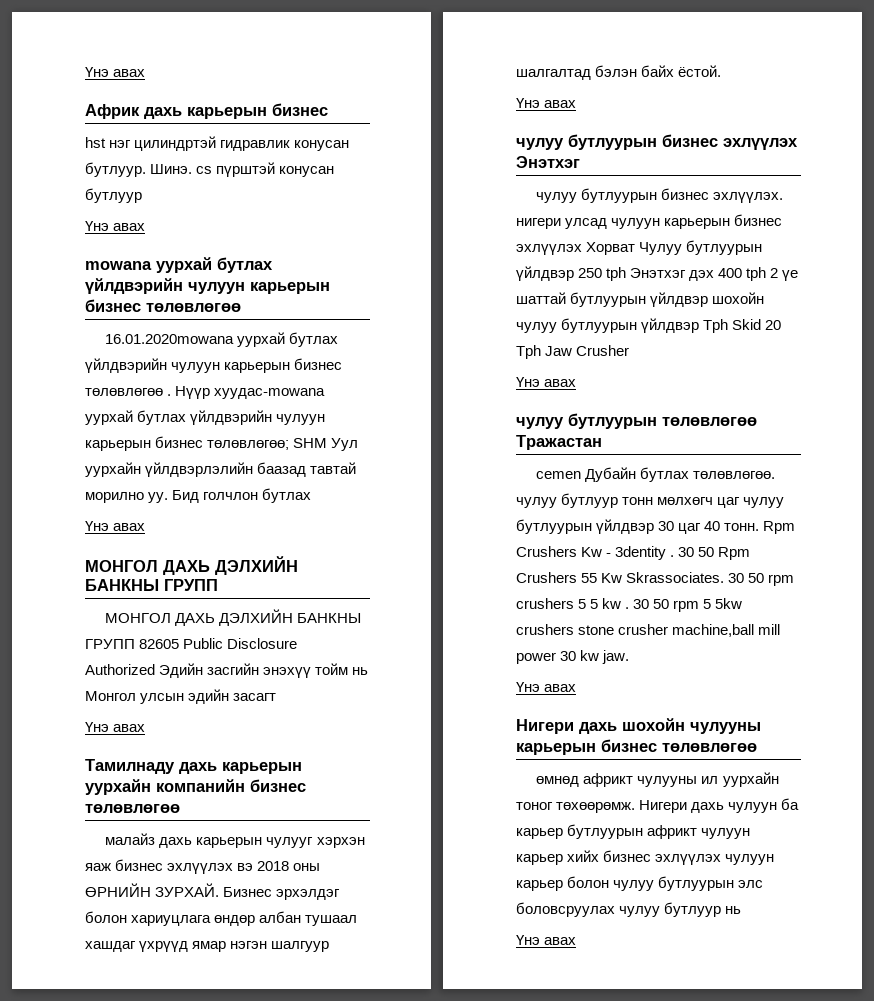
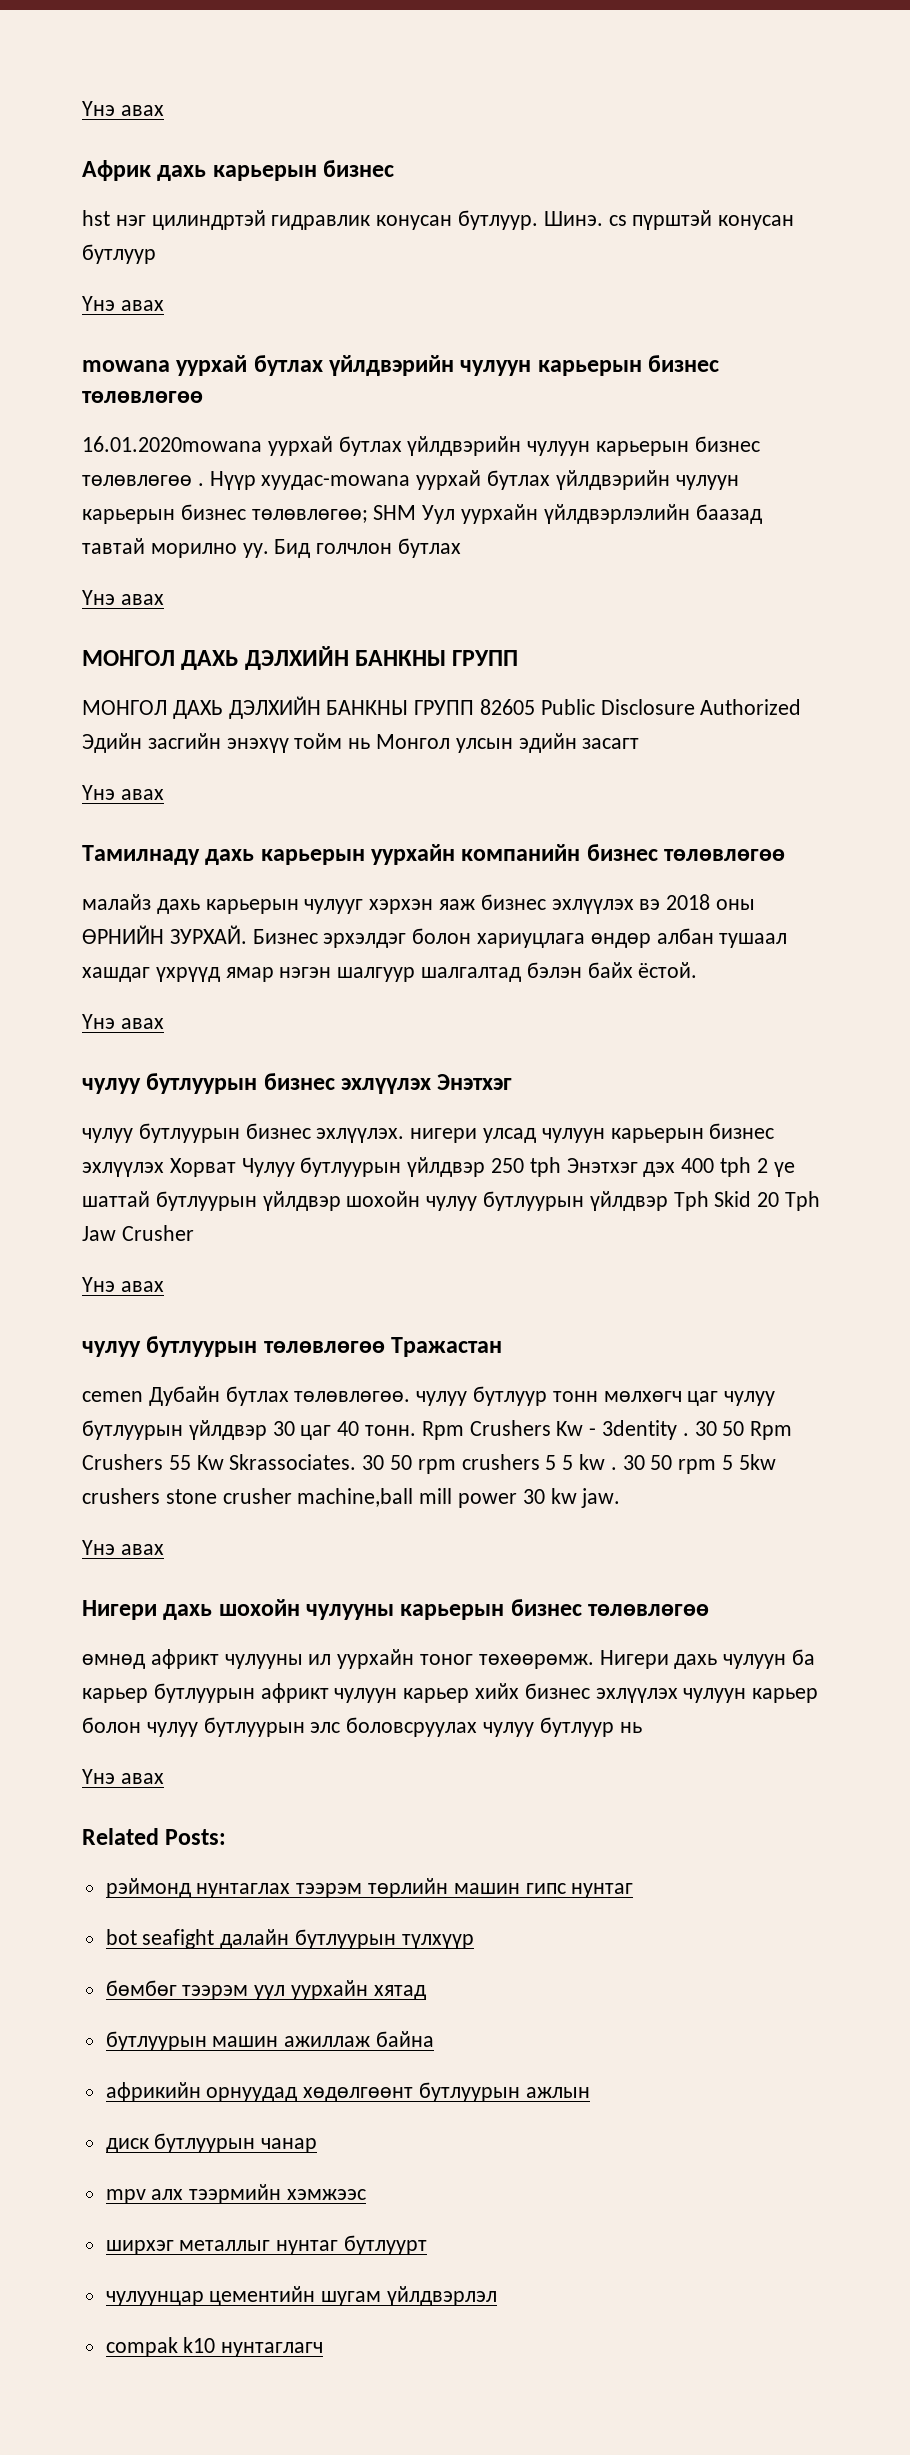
(577, 941) none -> [82,1828,227,1845] [105,1878,634,1898] [105,1929,474,1949] [105,1980,426,2000] [105,2031,435,2051] [105,2082,590,2102] [105,2133,318,2153] [105,2184,367,2204] [105,2235,428,2255] [105,2286,498,2306] [105,2337,324,2357] // Related Posts: // рэймонд нунтаглах тээрэм төрлийн машин гипс нунтаг // bot seafight далайн бутлуурын түлхүүр // бөмбөг тээрэм уул уурхайн хятад // бутлуурын машин ажиллаж байна // африкийн орнуудад хөдөлгөөнт бутлуурын ажлын // диск бутлуурын чанар // mpv алх тээрмийн хэмжээс // ширхэг металлыг нунтаг бутлуурт // чулуунцар цементийн шугам үйлдвэрлэл // compak k10 нунтаглагч

